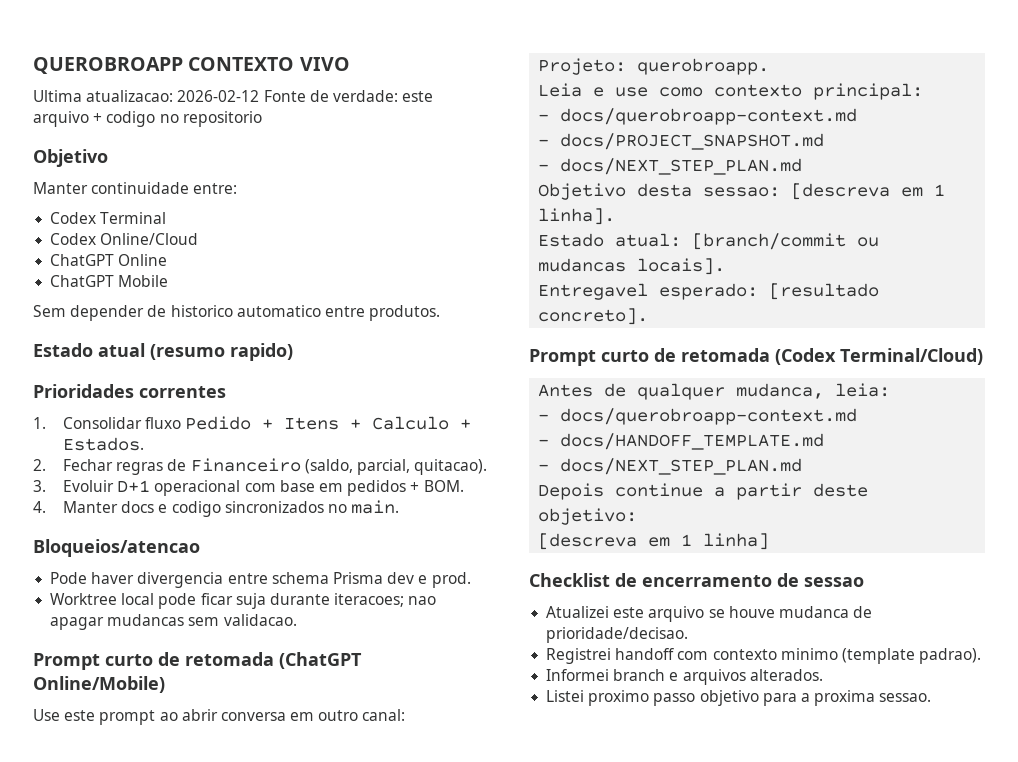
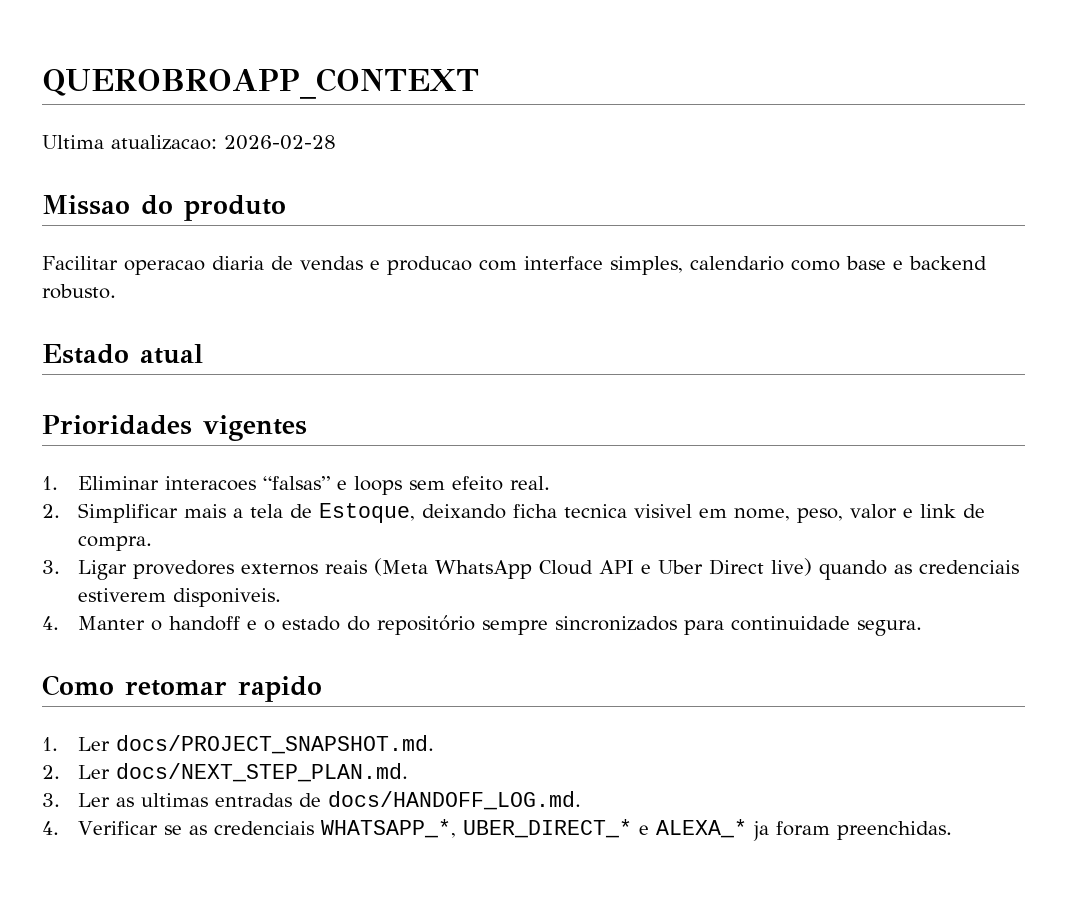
[33,57,350,74] QUEROBROAPP CONTEXTO VIVO -> [42,68,479,99] QUEROBROAPP_CONTEXT
[177,90,434,102] [33,111,262,127] [33,149,108,167] [33,182,238,194] [50,212,167,224] [50,233,199,245] [50,254,168,266] [50,275,169,287] [33,305,441,321] 2026-02-12 Fonte de verdade: este arquivo + codigo no repositorio // Objetivo // Manter continuidade entre: // Codex Terminal // Codex Online/Cloud // ChatGPT Online // ChatGPT Mobile // Sem depender de historico automatico entre produtos. -> [224,135,336,150] [42,195,286,221] [42,256,987,275] [42,284,116,299] 2026-02-28 // Missao do produto // Facilitar operacao diaria de vendas e producao com interface simples, calendario como base e backend robusto.
[150,343,293,361] (resumo rapido) -> (203, 354) none
[139,386,226,398] [33,416,472,430] [63,437,145,451] [33,458,488,475] [33,480,464,496] [33,500,400,517] [33,539,200,557] [50,572,471,588] [50,593,437,609] [50,614,297,630] [33,652,362,670] [33,676,165,693] [33,709,406,725] [538,58,770,75] [538,83,924,100] [538,108,858,125] [538,133,825,150] [538,158,803,175] [538,183,946,200] [538,208,616,225] [538,233,880,250] [538,258,726,275] [538,283,880,300] [538,308,649,325] [529,348,983,366] [538,383,891,400] [538,408,858,425] [538,433,825,450] [538,458,803,475] [538,483,869,500] [538,508,638,525] [538,533,770,550] [529,573,864,587] [546,606,873,622] [546,627,689,643] [546,648,982,664] [546,669,823,685] [546,690,932,706] correntes // 1. Consolidar fluxo Pedido + Itens + Calculo + Estados. // 2. Fechar regras de Financeiro (saldo, parcial, quitacao). // 3. Evoluir D+1 operacional com base em pedidos + BOM. // 4. Manter docs e codigo sincronizados no main. // Bloqueios/atencao // Pode haver divergencia entre schema Prisma dev e prod. // Worktree local pode ficar suja durante iteracoes; nao apagar mudancas sem validacao. // Prompt curto de retomada (ChatGPT Online/Mobile) // Use este prompt ao abrir conversa em outro canal: // Projeto: querobroapp. // Leia e use como contexto principal: // - docs/querobroapp-context.md // - docs/PROJECT_SNAPSHOT.md // - docs/NEXT_STEP_PLAN.md // Objetivo desta sessao: [descreva em 1 linha]. // Estado atual: [branch/commit ou mudancas locais]. // Entregavel esperado: [resultado concreto]. // Prompt curto de retomada (Codex Terminal/Cloud) // Antes de qualquer mudanca, leia: // - docs/querobroapp-context.md // - docs/HANDOFF_TEMPLATE.md // - docs/NEXT_STEP_PLAN.md // Depois continue a partir deste objetivo: // [descreva em 1 linha] // Checklist de encerramento de sessao // Atualizei este arquivo se houve mudanca de prioridade/decisao. // Registrei handoff com contexto minimo (template padrao). // Informei branch e arquivos alterados. // Listei proximo passo objetivo para a proxima sessao. -> [203,415,307,441] [42,476,550,495] [42,503,985,523] [77,536,152,551] [42,558,1019,580] [77,588,281,607] [42,615,922,636] [42,675,322,702] [42,735,434,754] [42,763,408,782] [42,791,581,810] [42,819,952,841] vigentes // 1. Eliminar interacoes “falsas” e loops sem efeito real. // 2. Simplificar mais a tela de Estoque, deixando ficha tecnica visivel em nome, peso, valor e link de compra. // 3. Ligar provedores externos reais (Meta WhatsApp Cloud API e Uber Direct live) quando as credenciais estiverem disponiveis. // 4. Manter o handoff e o estado do repositório sempre sincronizados para continuidade segura. // Como retomar rapido // 1. Ler docs/PROJECT_SNAPSHOT.md. // 2. Ler docs/NEXT_STEP_PLAN.md. // 3. Ler as ultimas entradas de docs/HANDOFF_LOG.md. // 4. Verificar se as credenciais WHATSAPP_*, UBER_DIRECT_* e ALEXA_* ja foram preenchidas.

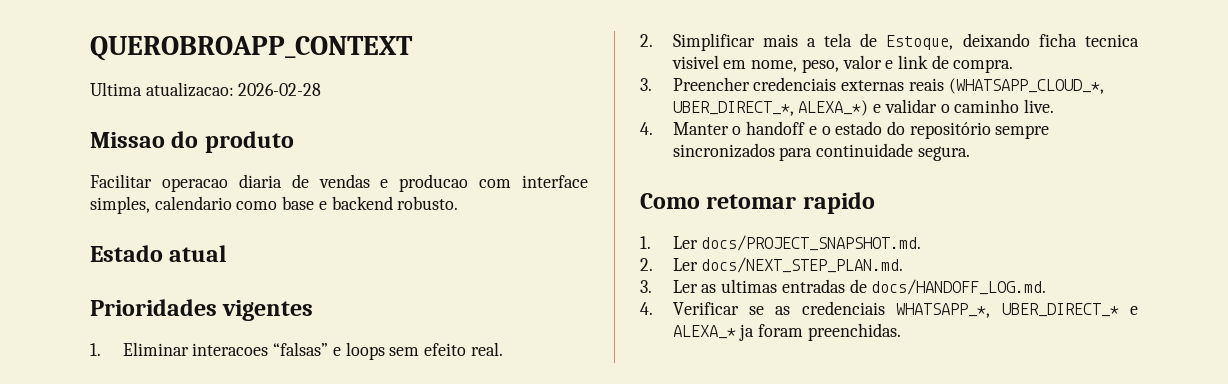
[77,558,1019,580] [77,588,281,607] Ligar provedores externos reais (Meta WhatsApp Cloud API e Uber Direct live) quando as credenciais estiverem disponiveis. -> [672,77,1104,94] [672,99,1054,116] Preencher credenciais externas reais (WHATSAPP_CLOUD_*, UBER_DIRECT_*, ALEXA_*) e validar o caminho live.

